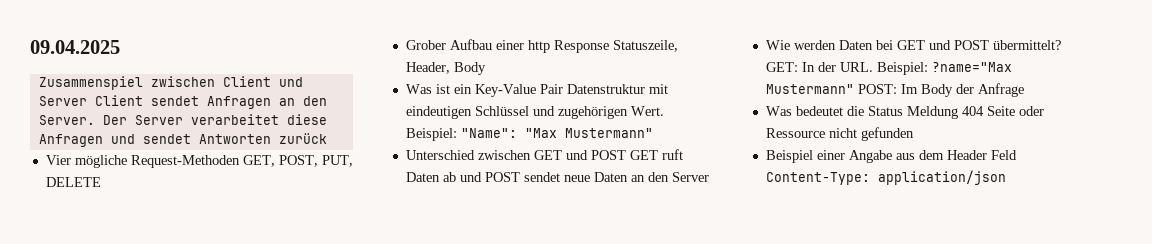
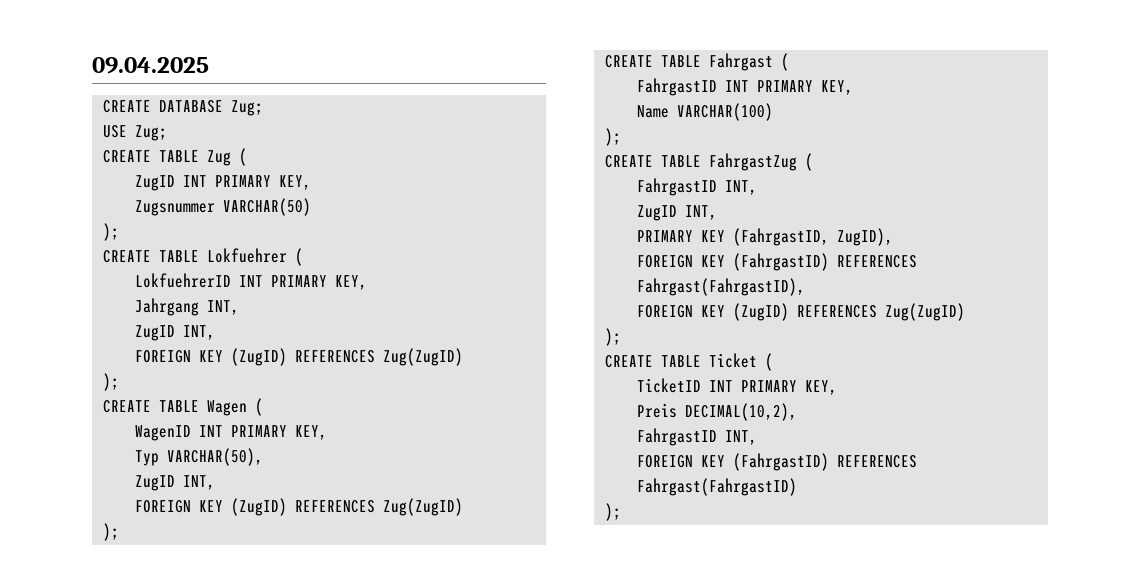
[38,76,303,90] [38,95,327,109] [38,114,327,125] [38,133,327,147] [45,155,353,168] [45,177,101,187] [405,39,678,53] [405,62,486,75] [405,84,668,97] [405,106,664,119] [405,128,653,141] [405,149,683,160] [405,172,709,182] [765,40,1061,50] [765,62,1012,75] [765,83,1024,97] [765,106,1044,119] [765,127,914,141] [765,150,1017,163] [765,170,1006,185] Zusammenspiel zwischen Client und Server Client sendet Anfragen an den Server. Der Server verarbeitet diese Anfragen und sendet Antworten zurück // Vier mögliche Request-Methoden GET, POST, PUT, DELETE // Grober Aufbau einer http Response Statuszeile, Header, Body // Was ist ein Key-Value Pair Datenstruktur mit eindeutigen Schlüssel und zugehörigen Wert. Beispiel: "Name": "Max Mustermann" // Unterschied zwischen GET und POST GET ruft Daten ab und POST sendet neue Daten an den Server // Wie werden Daten bei GET und POST übermittelt? GET: In der URL. Beispiel: ?name="Max Mustermann" POST: Im Body der Anfrage // Was bedeutet die Status Meldung 404 Seite oder Ressource nicht gefunden // Beispiel einer Angabe aus dem Header Feld Content-Type: application/json -> [102,100,263,116] [102,125,167,141] [102,148,247,166] [134,175,311,191] [134,198,311,216] [102,223,119,241] [102,248,303,266] [134,273,367,290] [134,298,239,316] [134,325,215,341] [134,348,463,366] [102,373,119,391] [102,398,263,416] [134,425,327,441] [134,448,263,466] [134,475,215,491] [134,498,463,516] [102,523,119,541] [604,53,789,71] [636,78,853,96] [636,103,773,121] [604,128,621,146] [604,153,813,171] [636,178,757,196] [636,205,717,221] [636,228,893,246] [636,253,917,271] [636,278,805,296] [636,303,965,321] [604,328,621,346] [604,353,773,371] [636,378,837,395] [636,403,797,421] [636,428,757,446] [636,453,917,471] [636,478,797,496] [604,503,621,521] CREATE DATABASE Zug; // USE Zug; // CREATE TABLE Zug ( // ZugID INT PRIMARY KEY, // Zugsnummer VARCHAR(50) // ); // CREATE TABLE Lokfuehrer ( // LokfuehrerID INT PRIMARY KEY, // Jahrgang INT, // ZugID INT, // FOREIGN KEY (ZugID) REFERENCES Zug(ZugID) // ); // CREATE TABLE Wagen ( // WagenID INT PRIMARY KEY, // Typ VARCHAR(50), // ZugID INT, // FOREIGN KEY (ZugID) REFERENCES Zug(ZugID) // ); // CREATE TABLE Fahrgast ( // FahrgastID INT PRIMARY KEY, // Name VARCHAR(100) // ); // CREATE TABLE FahrgastZug ( // FahrgastID INT, // ZugID INT, // PRIMARY KEY (FahrgastID, ZugID), // FOREIGN KEY (FahrgastID) REFERENCES Fahrgast(FahrgastID), // FOREIGN KEY (ZugID) REFERENCES Zug(ZugID) // ); // CREATE TABLE Ticket ( // TicketID INT PRIMARY KEY, // Preis DECIMAL(10,2), // FahrgastID INT, // FOREIGN KEY (FahrgastID) REFERENCES Fahrgast(FahrgastID) // );

